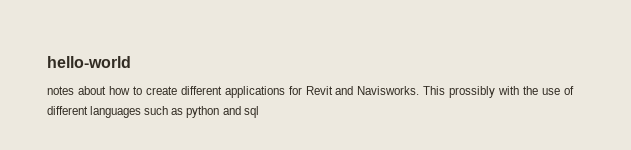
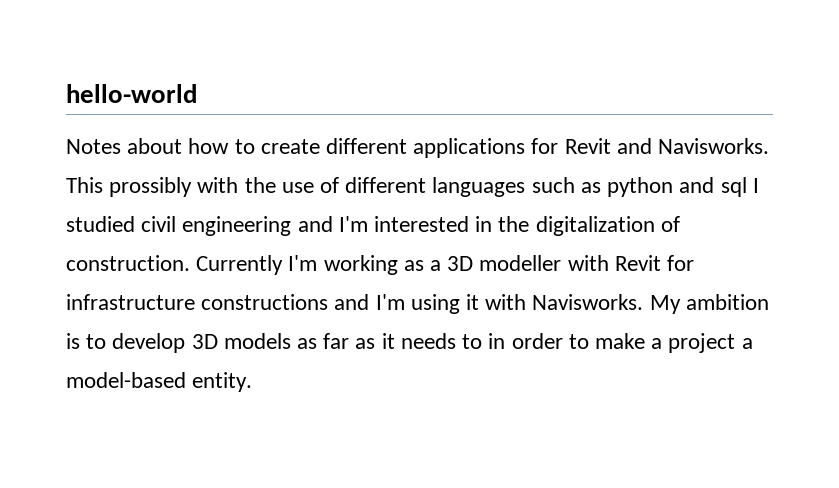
[47,86,74,95] notes -> [66,139,121,154] Notes
(259, 112) none -> [752,178,759,193] [66,216,680,236] [66,255,695,275] [66,294,769,314] [66,333,753,353] [66,372,253,392] I studied civil engineering and I'm interested in the digitalization of construction. Currently I'm working as a 3D modeller with Revit for infrastructure constructions and I'm using it with Navisworks. My ambition is to develop 3D models as far as it needs to in order to make a project a model-based entity.

